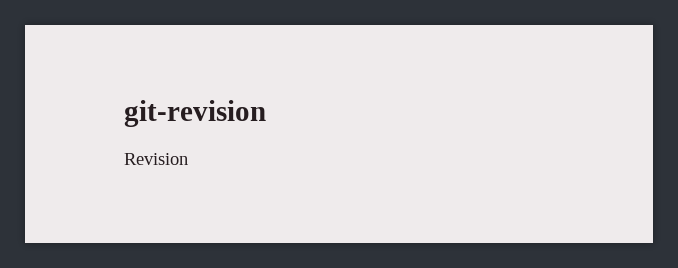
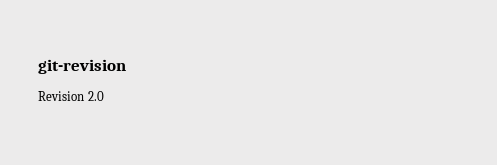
(188, 159) none -> [87,91,104,101] 2.0

